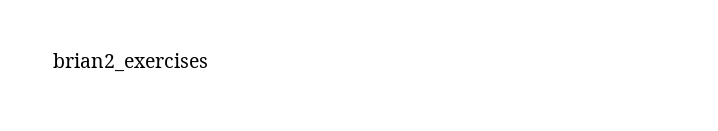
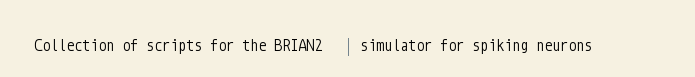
[53,53,208,72] brian2_exercises -> [34,39,592,54] Collection of scripts for the BRIAN2 simulator for spiking neurons

